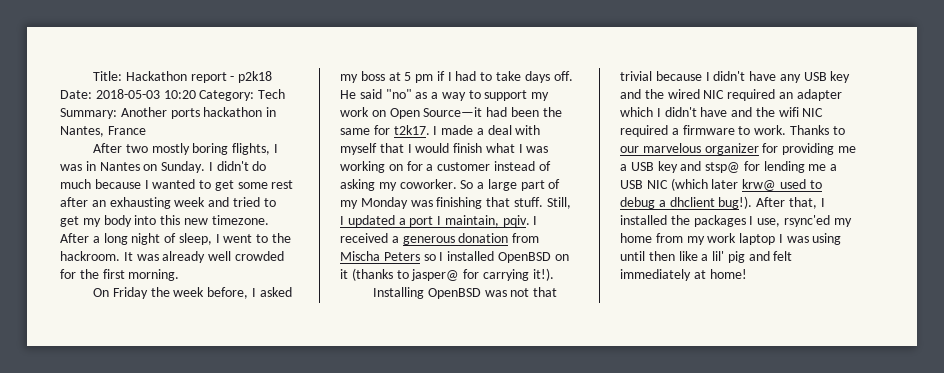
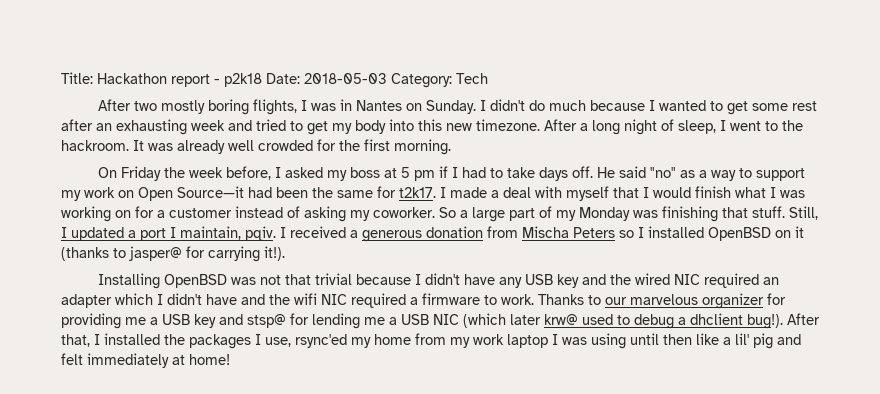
[163,90,196,99] 10:20 -> (387, 78) none
[60,107,277,119] [60,126,146,137] Summary: Another ports hackathon in Nantes, France -> (488, 78) none

